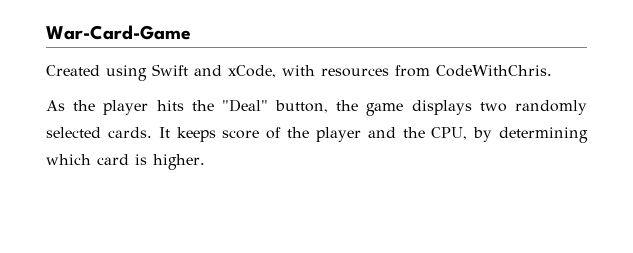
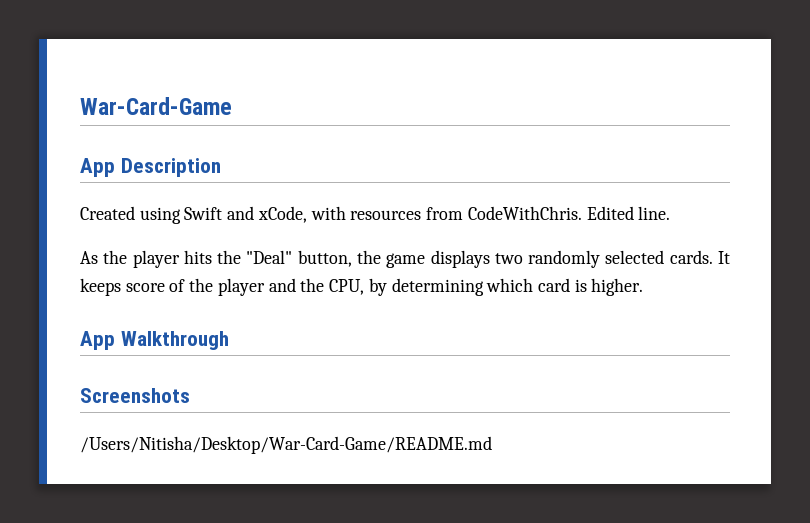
(191, 32) none -> [80,158,221,177] // App Description
(552, 71) none -> [586,206,671,220] Edited line.
(205, 162) none -> [80,331,229,350] [80,388,190,403] [80,436,492,454] // App Walkthrough // Screenshots // /Users/Nitisha/Desktop/War-Card-Game/README.md

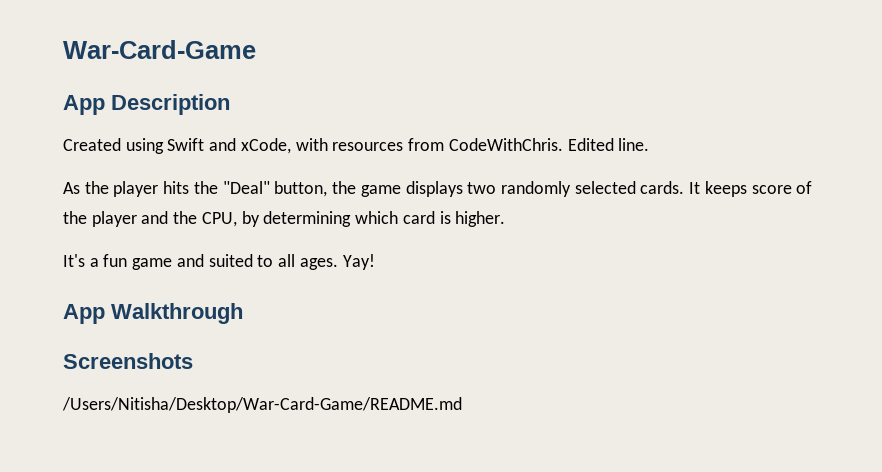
(644, 287) none -> [63,254,375,270] // It's a fun game and suited to all ages. Yay!

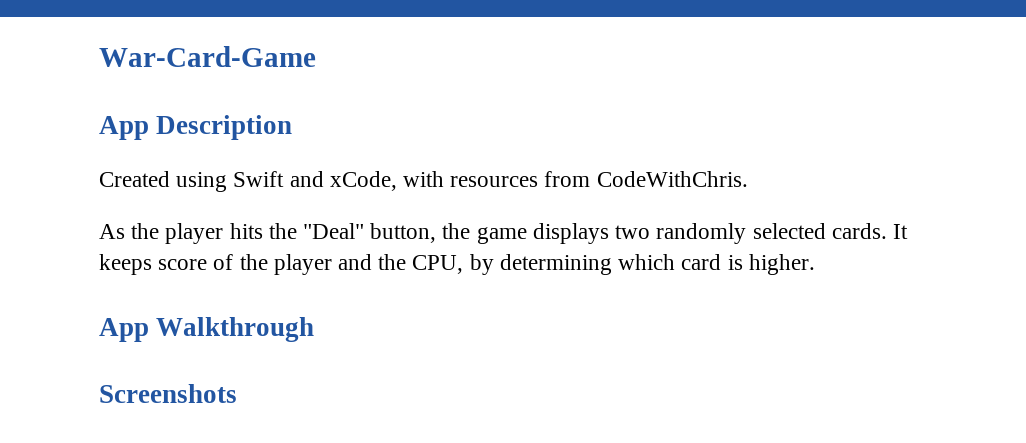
[567,138,650,151] Edited line. -> (748, 179) none
[63,254,375,270] // It's a fun game and suited to all ages. Yay! -> (815, 264) none
[62,397,462,413] // /Users/Nitisha/Desktop/War-Card-Game/README.md -> (237, 393) none

